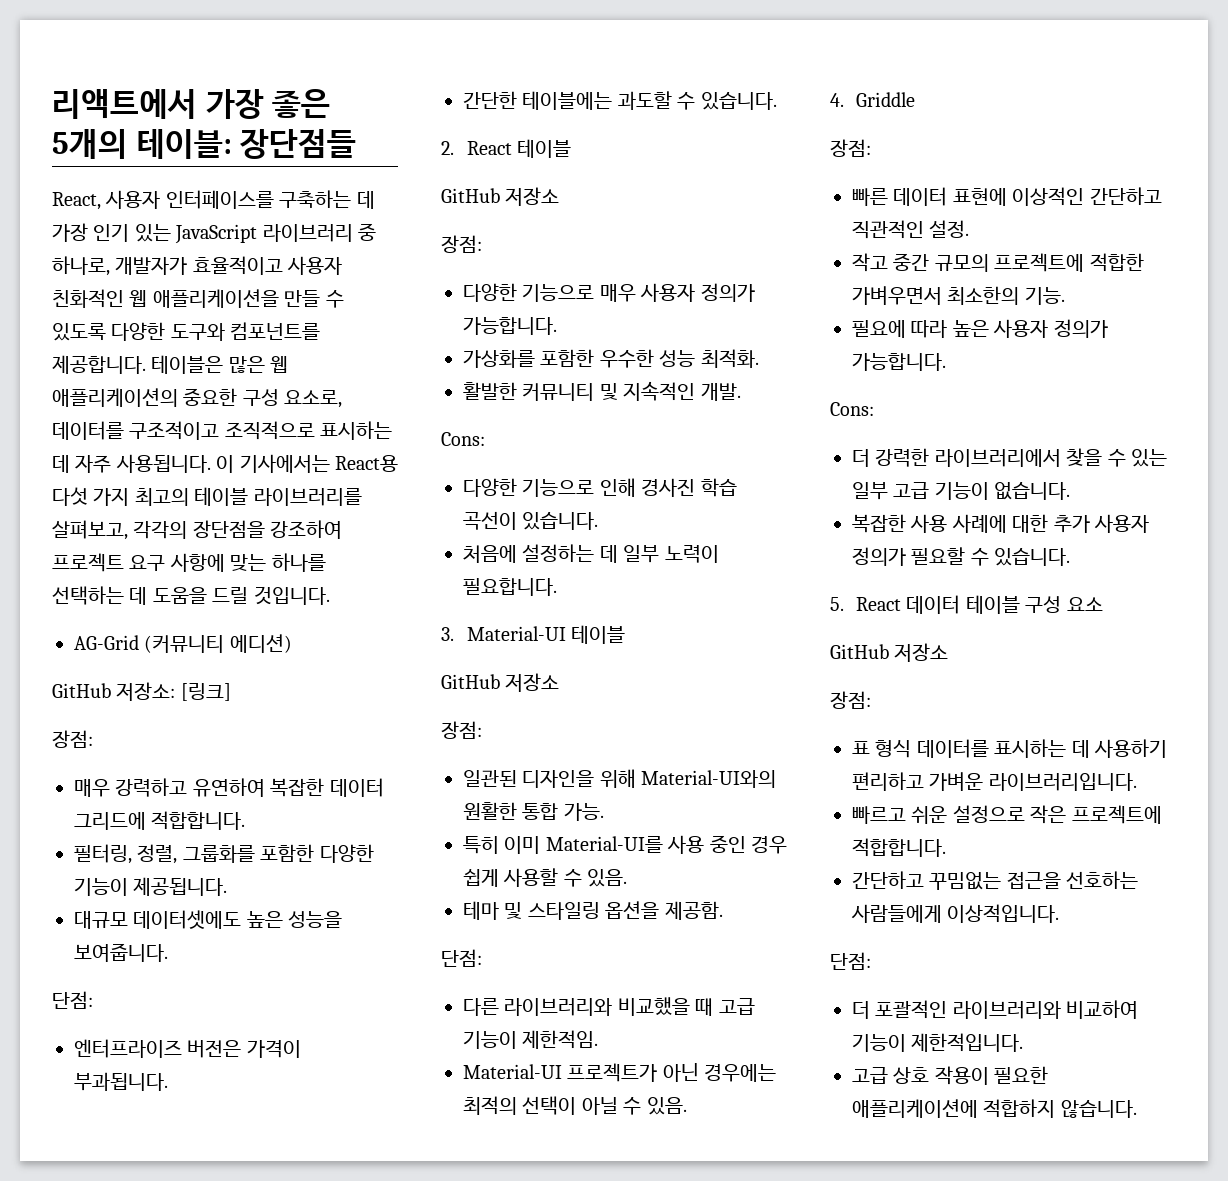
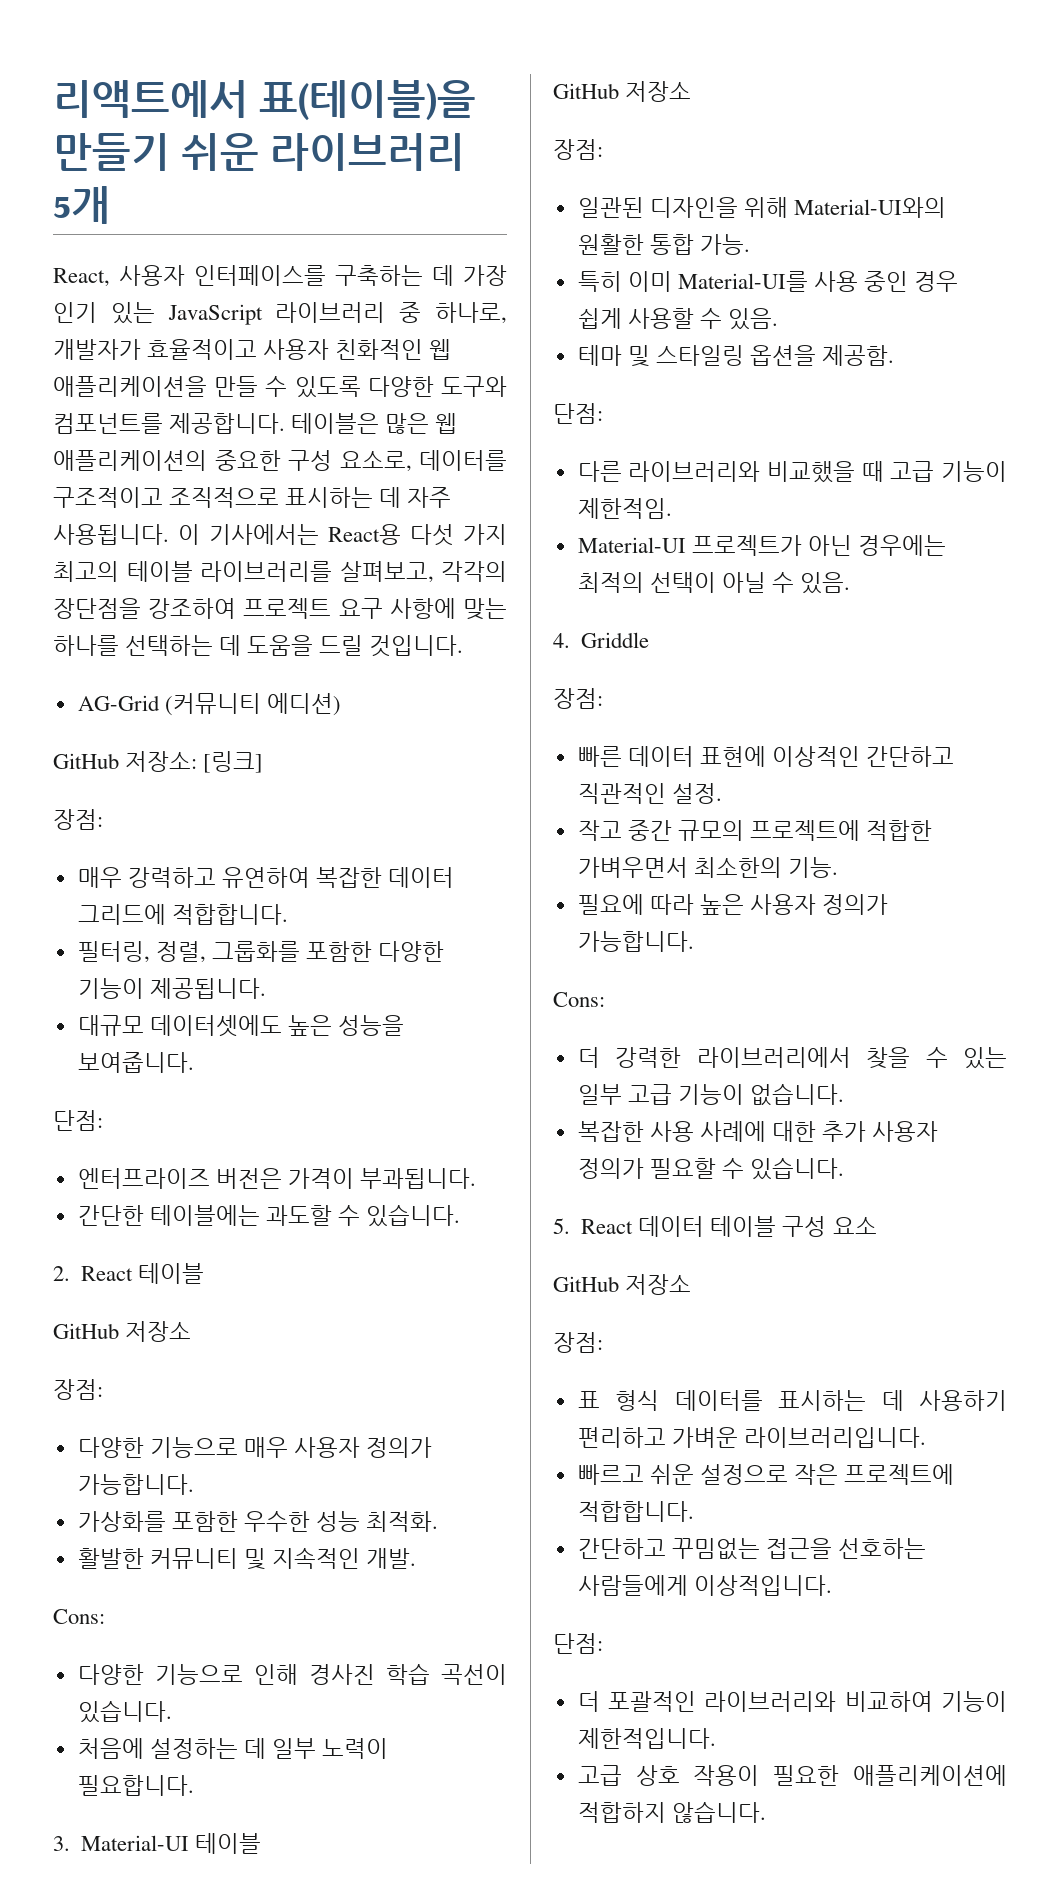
[205,89,331,119] [52,129,357,159] 가장 좋은 5개의 테이블: 장단점들 -> [259,80,477,121] [53,133,466,171] [53,186,110,224] 표(테이블)을 만들기 쉬운 라이브러리 5개

